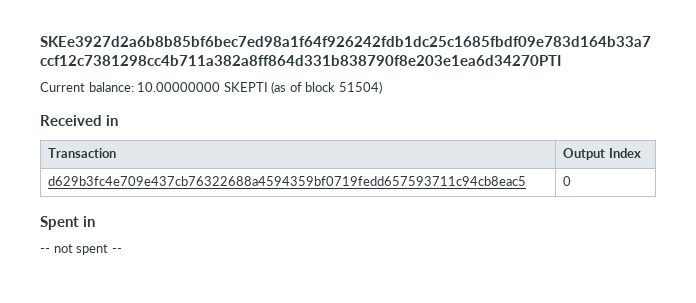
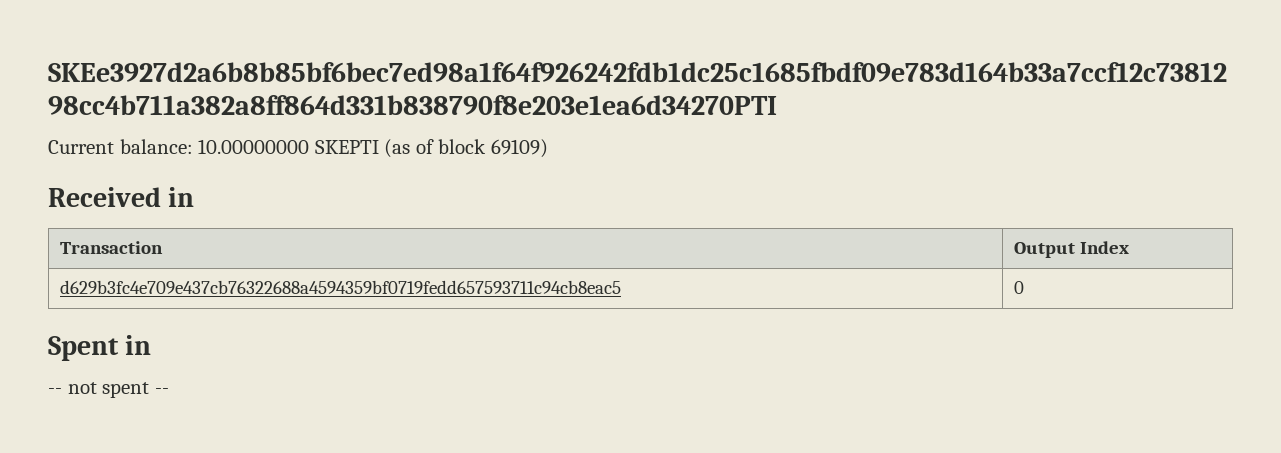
[338,81,382,94] 51504) -> [490,139,548,158] 69109)

